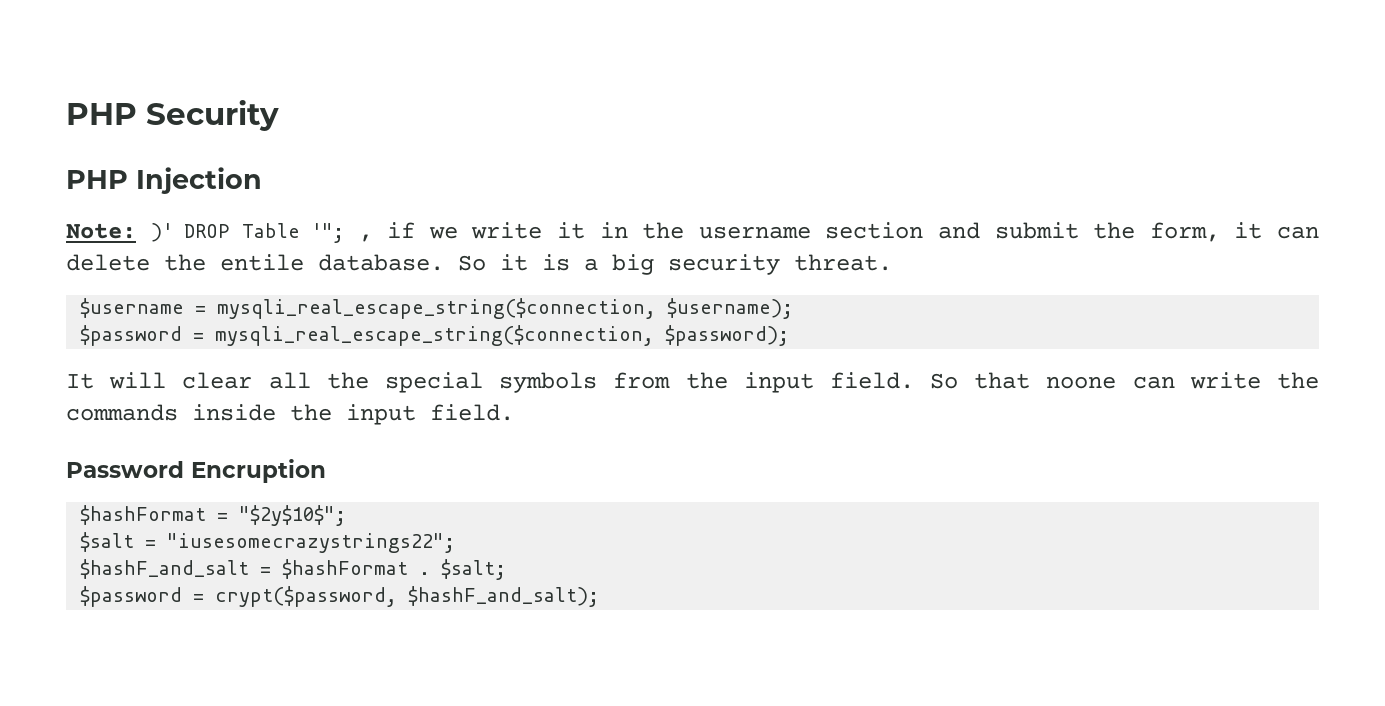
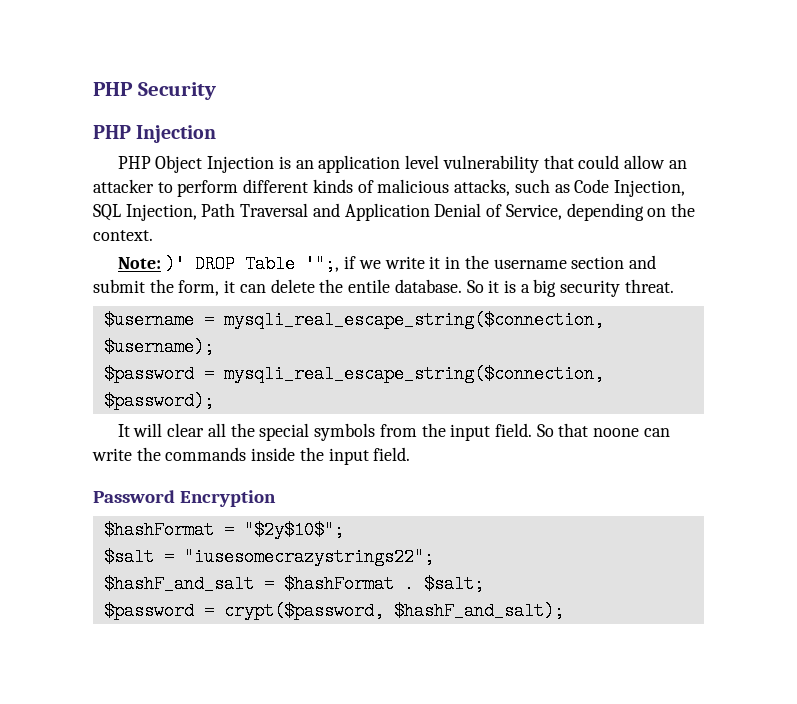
(262, 180) none -> [117,155,687,173] [93,179,685,197] [93,203,695,221] [93,230,153,241] // PHP Object Injection is an application level vulnerability that could allow an attacker to perform different kinds of malicious attacks, such as Code Injection, SQL Injection, Path Traversal and Application Denial of Service, depending on the context.
[311,223,373,243] '"; , -> [305,255,340,273] '";,
[191,459,326,483] Encruption -> [179,490,276,507] Encryption

